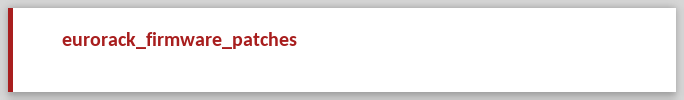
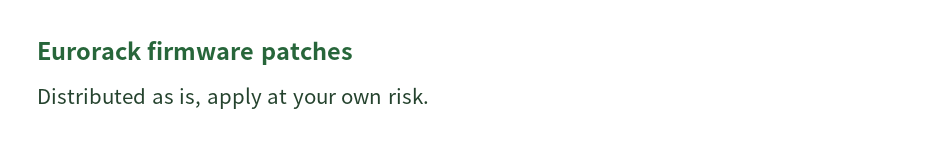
[62,32,297,49] eurorack_firmware_patches -> [37,41,353,65] [37,87,429,109] Eurorack firmware patches // Distributed as is, apply at your own risk.

